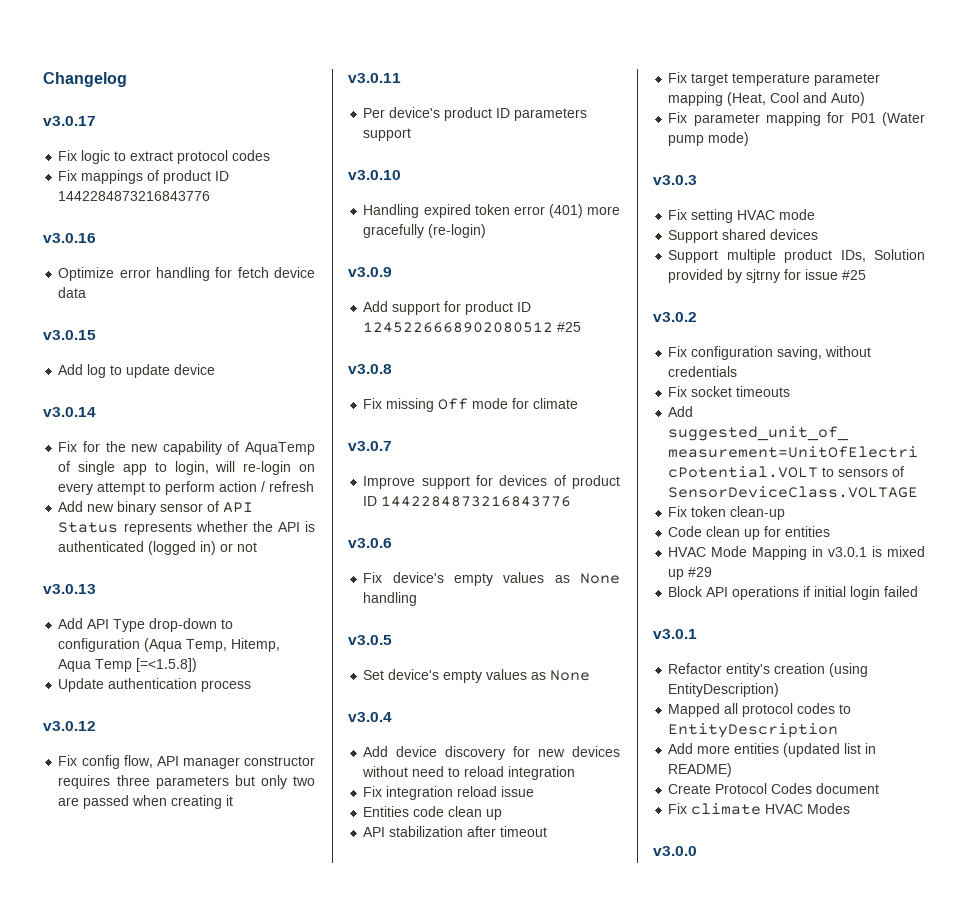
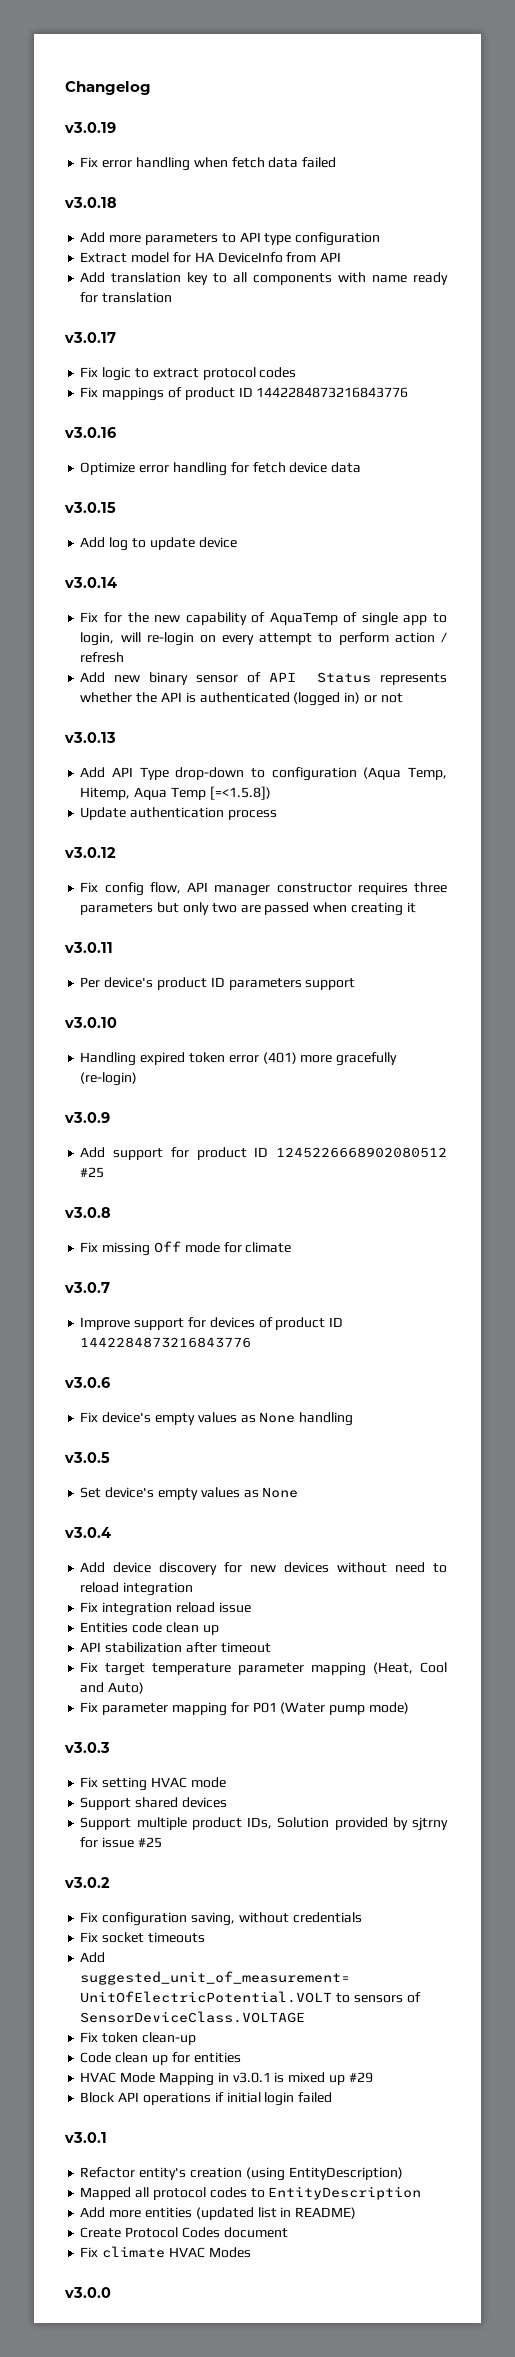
(127, 79) none -> [64,122,116,133] [80,157,337,171] [64,197,117,208] [80,232,381,246] [80,252,342,263] [80,272,448,285] [80,292,173,303] // v3.0.19 // Fix error handling when fetch data failed // v3.0.18 // Add more parameters to API type configuration // Extract model for HA DeviceInfo from API // Add translation key to all components with name ready for translation

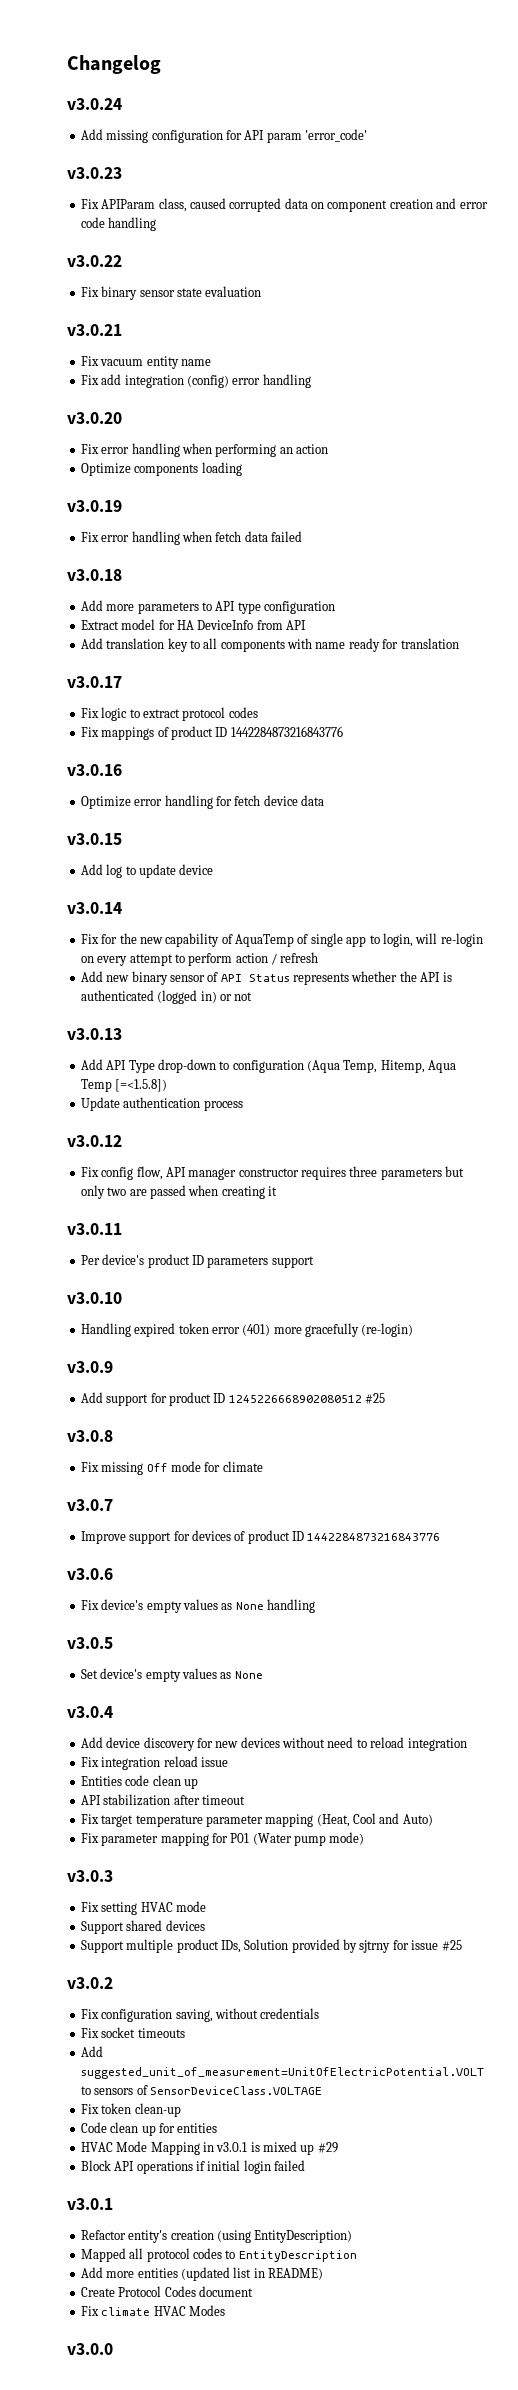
(151, 88) none -> [67,98,122,110] [80,129,367,143] [67,167,122,179] [80,198,488,212] [80,217,157,231] [67,255,122,267] [80,286,262,300] [67,324,122,336] [80,356,211,369] [80,374,311,388] [67,412,122,424] [80,443,328,457] [80,462,242,476] // v3.0.24 // Add missing configuration for API param 'error_code' // v3.0.23 // Fix APIParam class, caused corrupted data on component creation and error code handling // v3.0.22 // Fix binary sensor state evaluation // v3.0.21 // Fix vacuum entity name // Fix add integration (config) error handling // v3.0.20 // Fix error handling when performing an action // Optimize components loading

